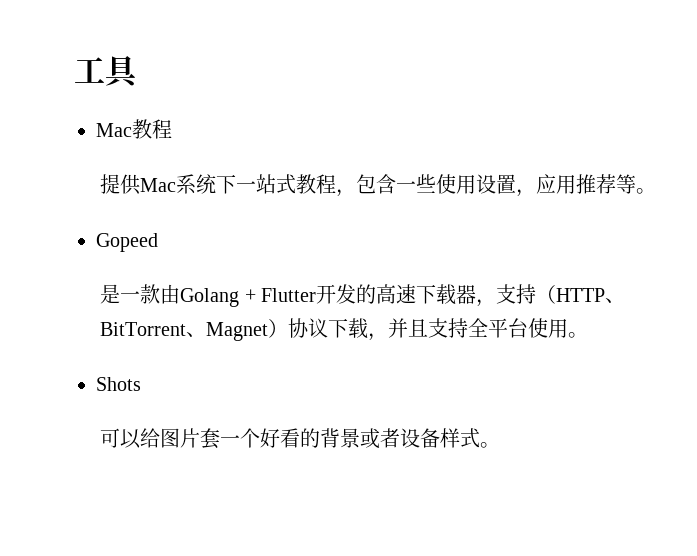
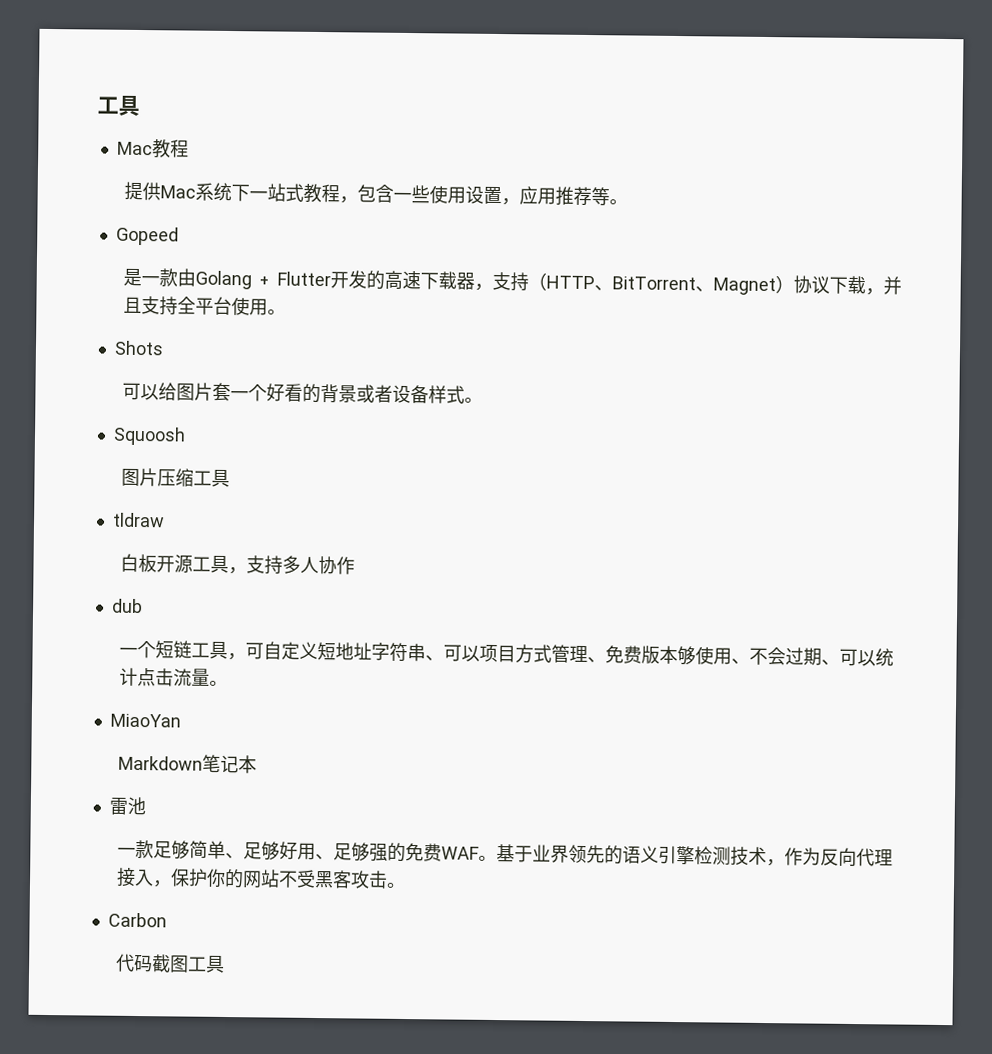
(501, 445) none -> [112,426,186,446] [120,468,230,488] [111,512,165,528] [119,553,355,575] [111,598,143,614] [118,640,894,667] [118,667,228,687] [109,713,181,728] [117,754,257,774] [108,796,146,816] [116,839,893,867] [115,867,406,889] [107,912,167,928] [115,953,225,973] // Squoosh // 图片压缩工具 // tldraw // 白板开源工具，支持多人协作 // dub // 一个短链工具，可自定义短地址字符串、可以项目方式管理、免费版本够使用、不会过期、可以统计点击流量。 // MiaoYan // Markdown笔记本 // 雷池 // 一款足够简单、足够好用、足够强的免费WAF。基于业界领先的语义引擎检测技术，作为反向代理接入，保护你的网站不受黑客攻击。 // Carbon // 代码截图工具

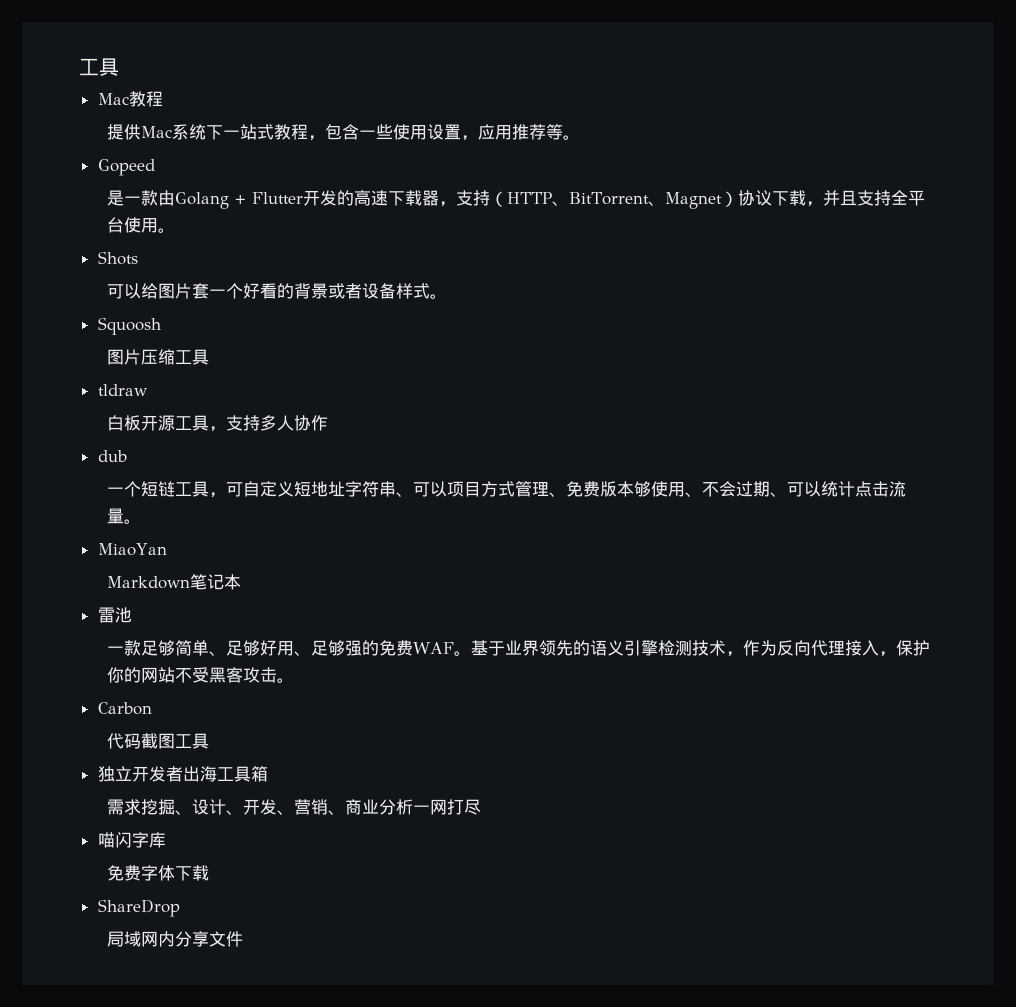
(225, 964) none -> [97,766,268,782] [106,799,481,815] [97,832,166,848] [106,865,209,881] [97,899,180,917] [106,931,243,947] // 独立开发者出海工具箱 // 需求挖掘、设计、开发、营销、商业分析一网打尽 // 喵闪字库 // 免费字体下载 // ShareDrop // 局域网内分享文件

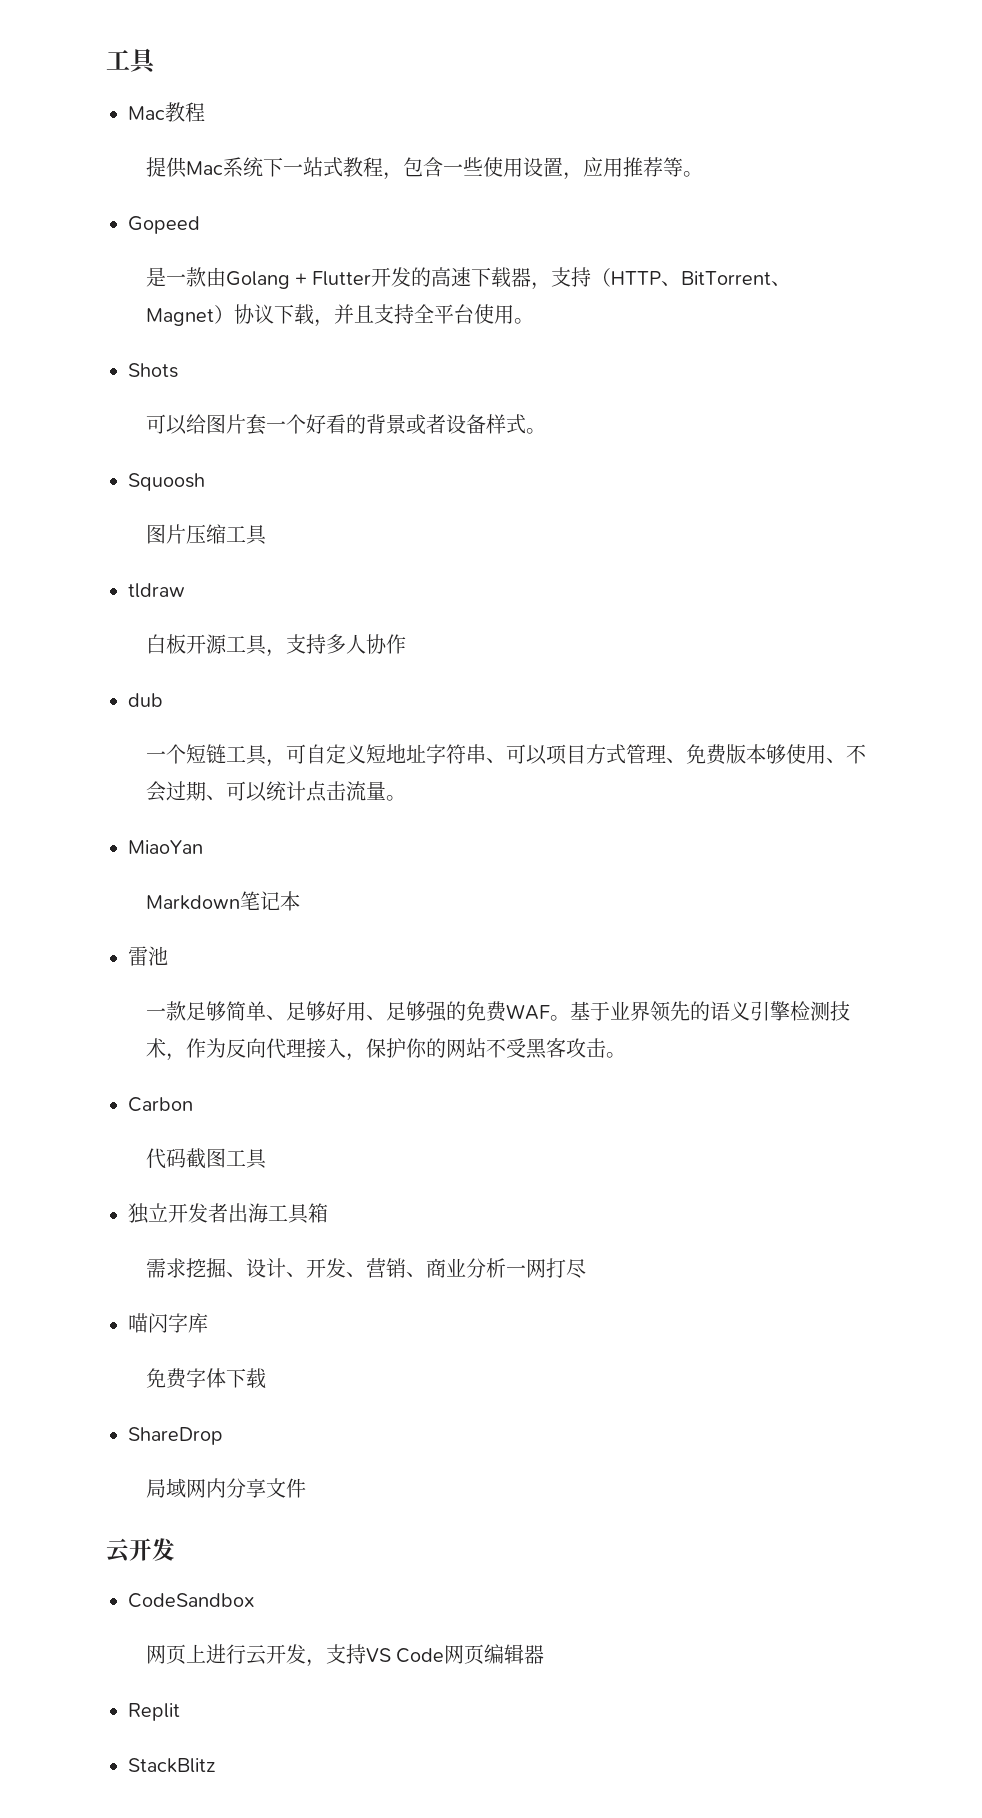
(243, 939) none -> [106,1538,175,1563] [128,1593,255,1608] [145,1644,544,1667] [128,1703,180,1721] [128,1758,215,1773] // 云开发 // CodeSandbox // 网页上进行云开发，支持VS Code网页编辑器 // Replit // StackBlitz

